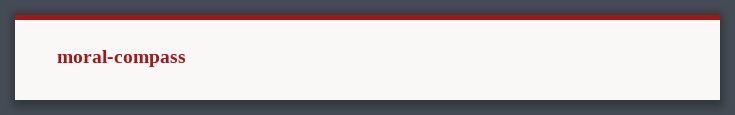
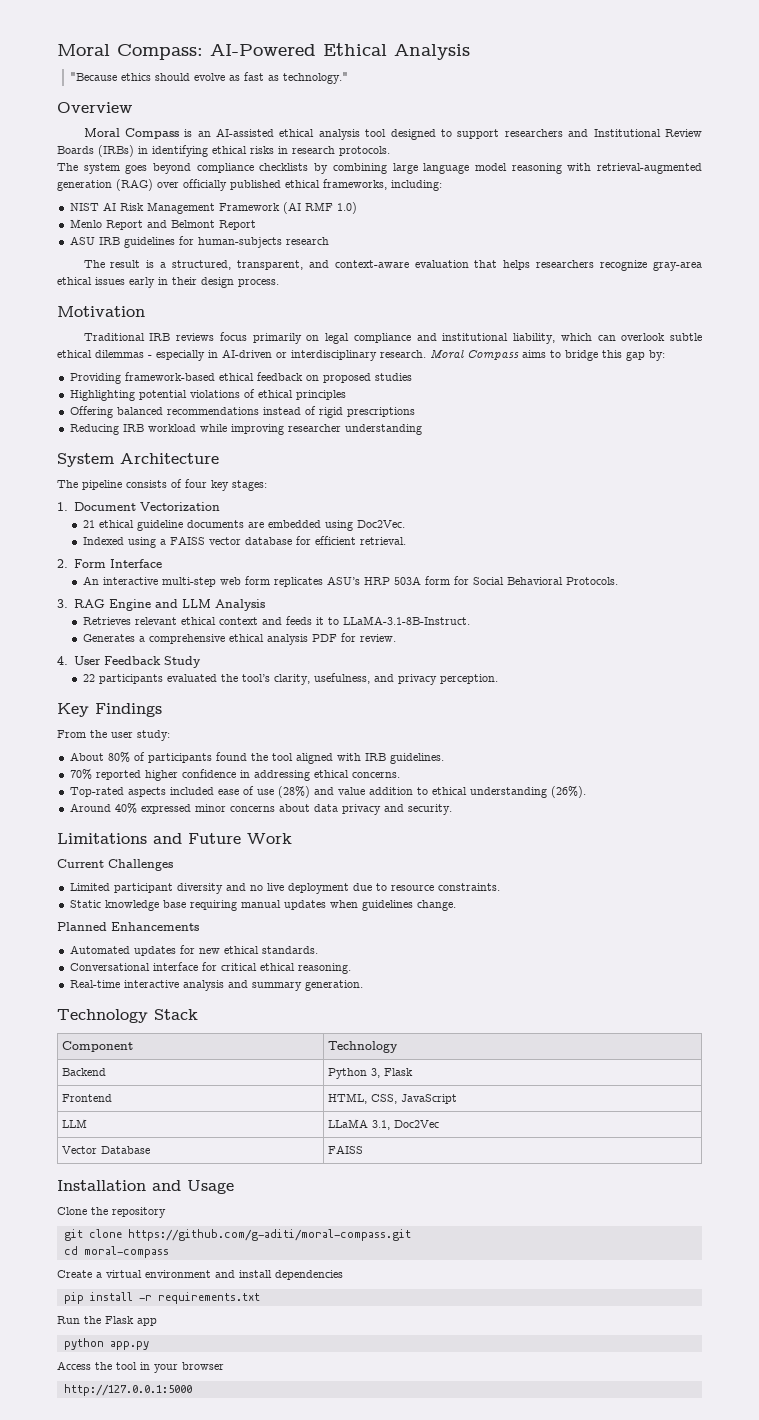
[57,50,186,67] moral-compass -> [57,43,470,60] [70,72,349,84] [57,102,132,113] [83,128,702,140] [57,145,390,157] [57,163,702,174] [57,179,442,191] [69,202,357,214] [69,219,256,230] [69,236,329,248] [83,260,702,271] [57,277,279,288] [57,306,145,317] [83,332,702,344] [57,349,665,361] [69,372,412,384] [69,389,346,401] [69,406,415,418] [69,424,422,435] [57,453,219,467] [57,479,267,491] [57,502,220,511] [82,520,405,531] [82,536,406,548] [57,559,162,568] [82,576,618,587] [57,599,265,611] [82,616,470,625] [82,633,396,645] [57,656,201,668] [82,673,498,685] [57,703,162,717] [57,730,170,741] [69,752,444,764] [69,769,400,781] [69,786,586,798] [69,803,452,815] [57,833,292,844] [57,859,173,871] [69,883,500,894] [69,900,456,911] [57,922,199,931] [69,945,318,956] [69,962,351,974] [69,980,363,991] [57,1009,198,1023] [61,1041,133,1052] [327,1041,398,1053] [61,1068,106,1076] [327,1068,413,1079] [61,1094,112,1102] [327,1093,457,1104] [61,1119,87,1128] [327,1119,439,1130] [61,1146,150,1154] [327,1145,363,1154] [57,1180,234,1194] [57,1207,166,1218] [63,1229,411,1241] [63,1246,169,1258] [57,1270,343,1280] [63,1292,260,1304] [57,1316,157,1326] [63,1338,149,1350] [57,1361,224,1373] [63,1384,192,1396] Moral Compass: AI-Powered Ethical Analysis // "Because ethics should evolve as fast as technology." // Overview // Moral Compass is an AI-assisted ethical analysis tool designed to support researchers and Institutional Review Boards (IRBs) in identifying ethical risks in research protocols. // The system goes beyond compliance checklists by combining large language model reasoning with retrieval-augmented generation (RAG) over officially published ethical frameworks, including: // NIST AI Risk Management Framework (AI RMF 1.0) // Menlo Report and Belmont Report // ASU IRB guidelines for human-subjects research // The result is a structured, transparent, and context-aware evaluation that helps researchers recognize gray-area ethical issues early in their design process. // Motivation // Traditional IRB reviews focus primarily on legal compliance and institutional liability, which can overlook subtle ethical dilemmas - especially in AI-driven or interdisciplinary research. Moral Compass aims to bridge this gap by: // Providing framework-based ethical feedback on proposed studies // Highlighting potential violations of ethical principles // Offering balanced recommendations instead of rigid prescriptions // Reducing IRB workload while improving researcher understanding // System Architecture // The pipeline consists of four key stages: // 1. Document Vectorization // 21 ethical guideline documents are embedded using Doc2Vec. // Indexed using a FAISS vector database for efficient retrieval. // 2. Form Interface // An interactive multi-step web form replicates ASU’s HRP 503A form for Social Behavioral Protocols. // 3. RAG Engine and LLM Analysis // Retrieves relevant ethical context and feeds it to LLaMA-3.1-8B-Instruct. // Generates a comprehensive ethical analysis PDF for review. // 4. User Feedback Study // 22 participants evaluated the tool’s clarity, usefulness, and privacy perception. // Key Findings // From the user study: // About 80% of participants found the tool aligned with IRB guidelines. // 70% reported higher confidence in addressing ethical concerns. // Top-rated aspects included ease of use (28%) and value addition to ethical understanding (26%). // Around 40% expressed minor concerns about data privacy and security. // Limitations and Future Work // Current Challenges // Limited participant diversity and no live deployment due to resource constraints. // Static knowledge base requiring manual updates when guidelines change. // Planned Enhancements // Automated updates for new ethical standards. // Conversational interface for critical ethical reasoning. // Real-time interactive analysis and summary generation. // Technology Stack // Component | Technology // Backend | Python 3, Flask // Frontend | HTML, CSS, JavaScript // LLM | LLaMA 3.1, Doc2Vec // Vector Database | FAISS // Installation and Usage // Clone the repository // git clone https://github.com/g-aditi/moral-compass.git // cd moral-compass // Create a virtual environment and install dependencies // pip install -r requirements.txt // Run the Flask app // python app.py // Access the tool in your browser // http://127.0.0.1:5000

